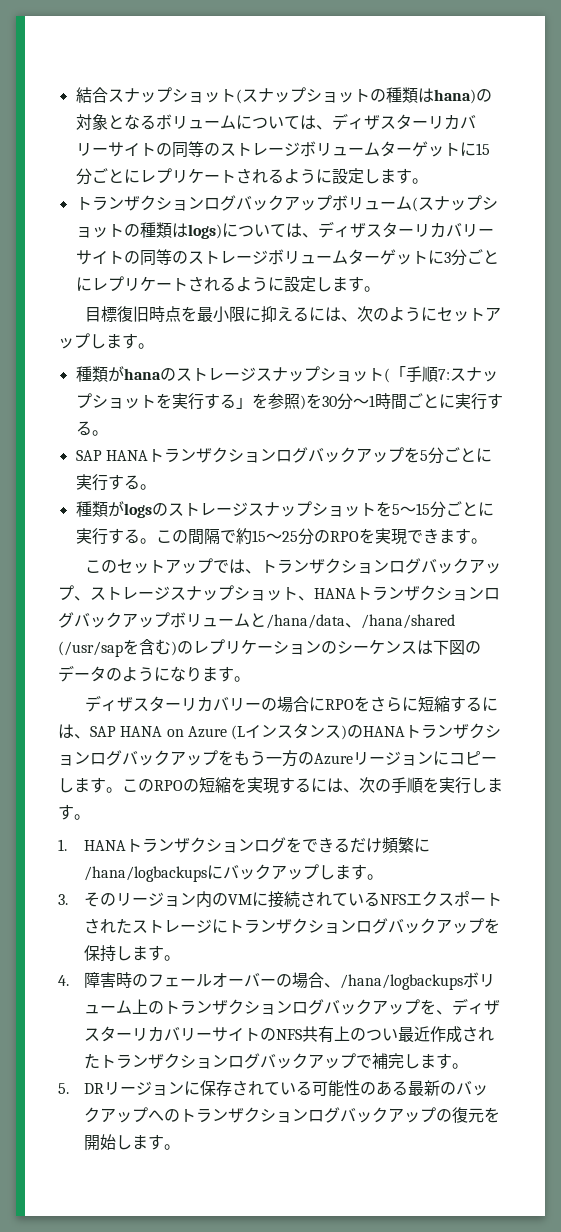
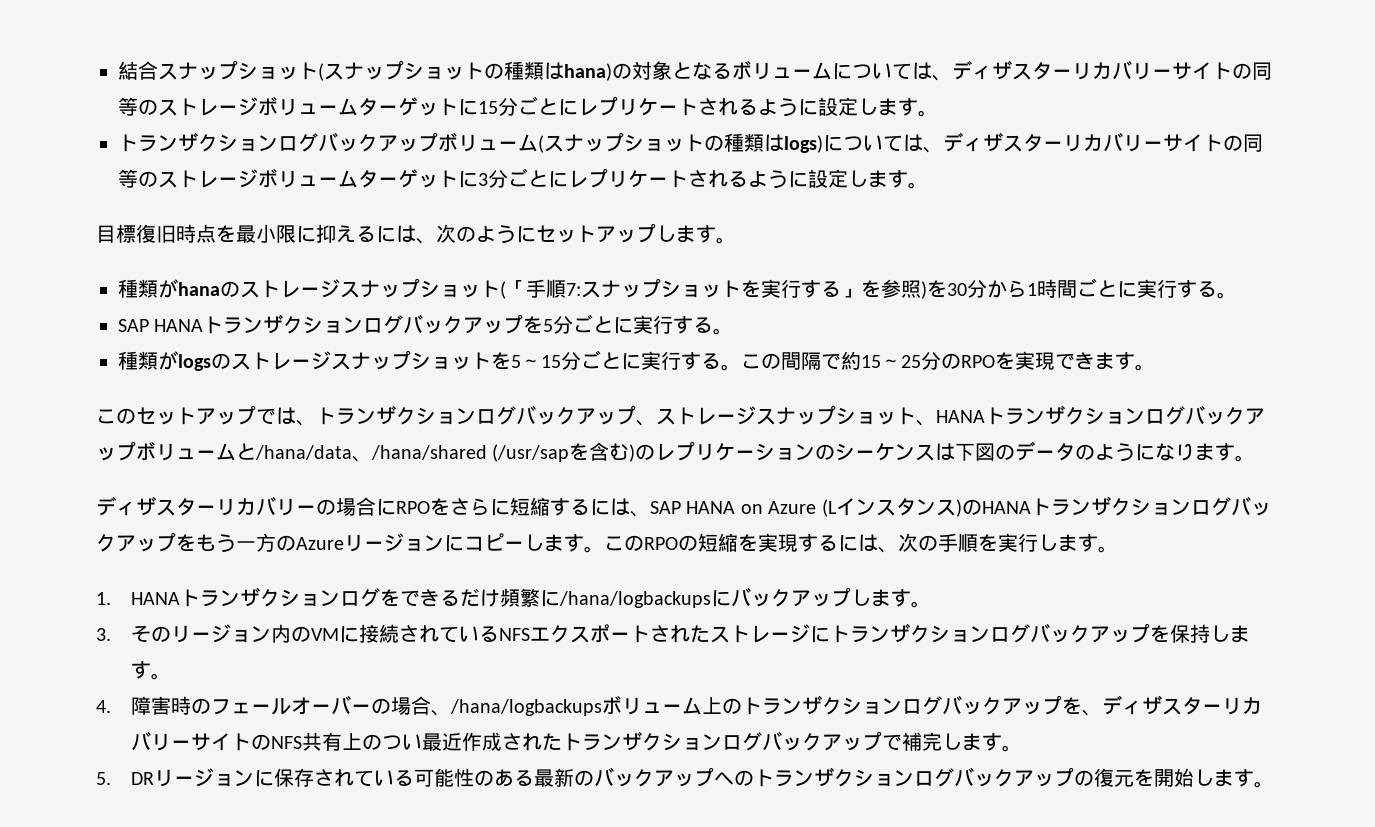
[352,398,369,407] ～ -> [987,280,1027,298] から

